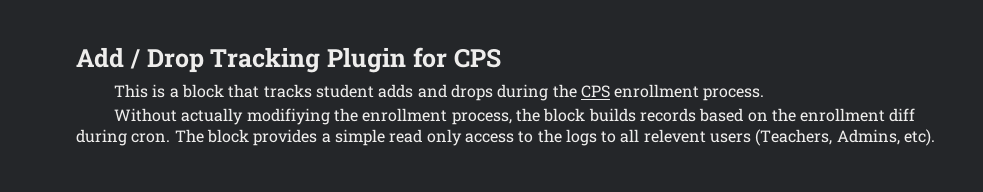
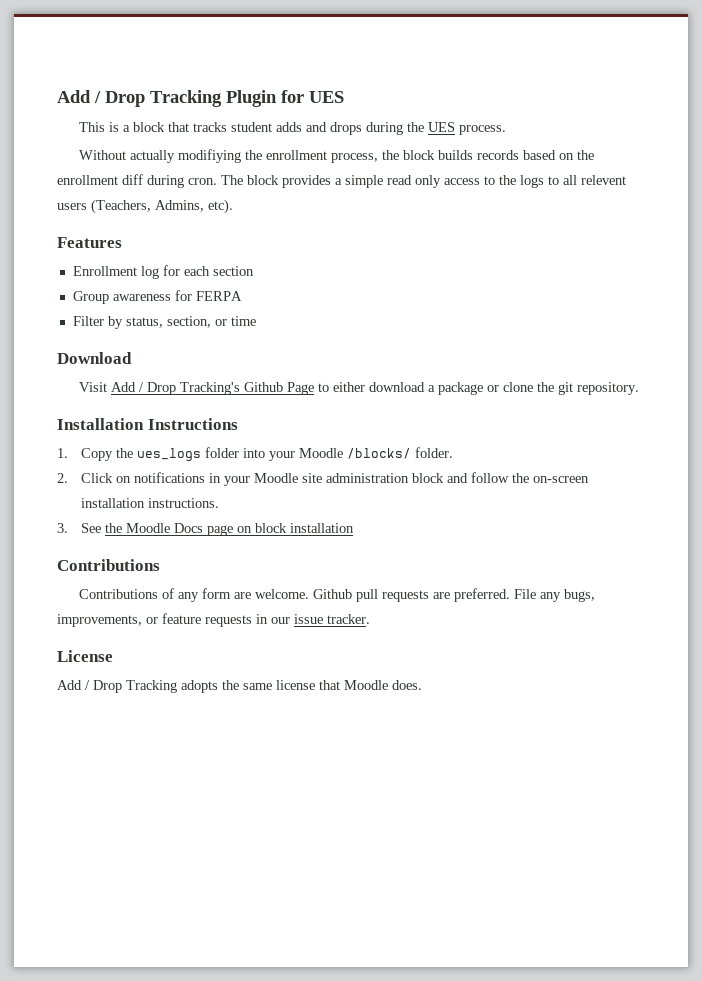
[453,48,501,68] CPS -> [309,91,344,103] UES
[580,84,700,98] CPS enrollment -> [427,122,455,132] UES
(936, 137) none -> [57,237,122,248] [72,265,254,279] [72,290,242,304] [72,316,256,329] [57,352,132,364] [78,382,639,395] [57,418,238,430] [57,447,454,462] [57,472,590,486] [81,498,220,508] [57,523,355,536] [57,559,160,571] [78,588,595,602] [57,613,370,627] [57,650,113,662] [57,680,422,693] // Features // Enrollment log for each section // Group awareness for FERPA // Filter by status, section, or time // Download // Visit Add / Drop Tracking's Github Page to either download a package or clone the git repository. // Installation Instructions // 1. Copy the ues_logs folder into your Moodle /blocks/ folder. // 2. Click on notifications in your Moodle site administration block and follow the on-screen installation instructions. // 3. See the Moodle Docs page on block installation // Contributions // Contributions of any form are welcome. Github pull requests are preferred. File any bugs, improvements, or feature requests in our issue tracker. // License // Add / Drop Tracking adopts the same license that Moodle does.

